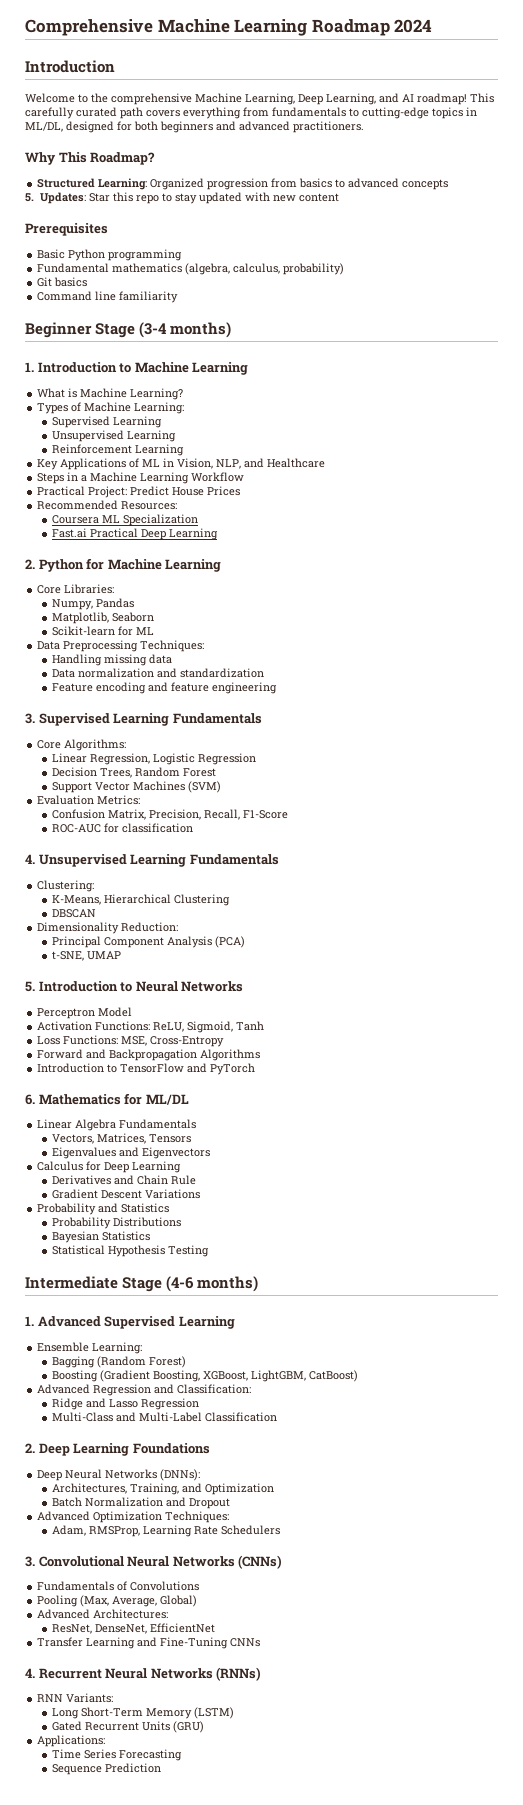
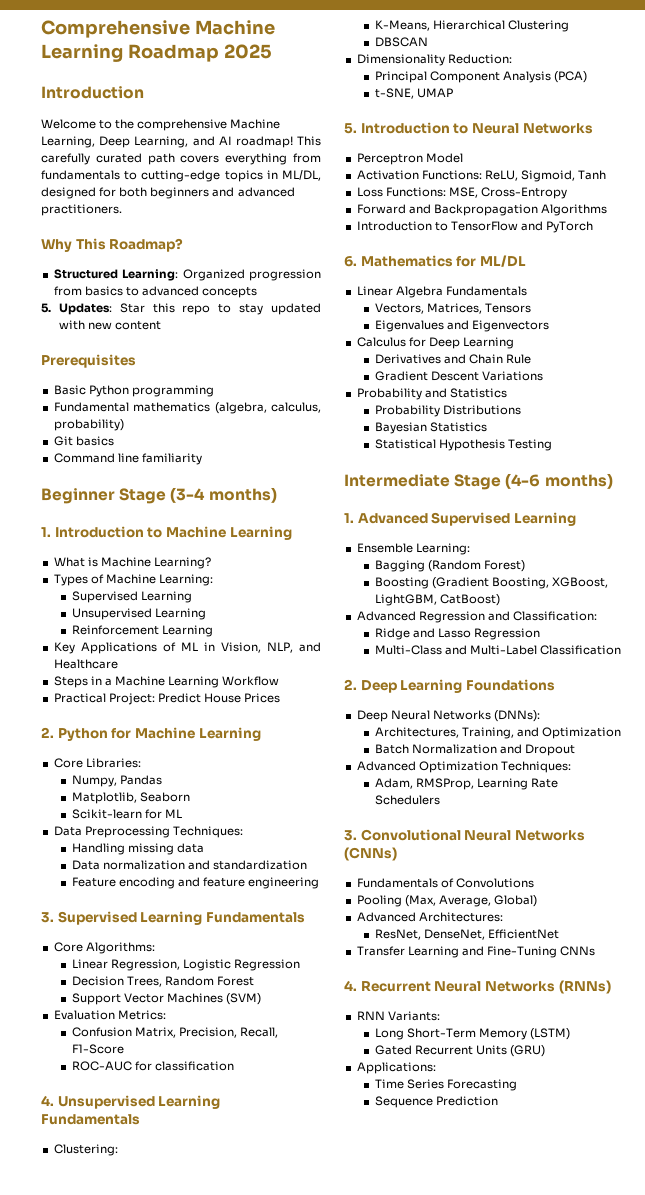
[394,19,433,33] 2024 -> [223,44,272,59] 2025
[37,500,178,510] [51,514,198,526] [51,528,218,540] // Recommended Resources: // Coursera ML Specialization // Fast.ai Practical Deep Learning -> (281, 698) none

